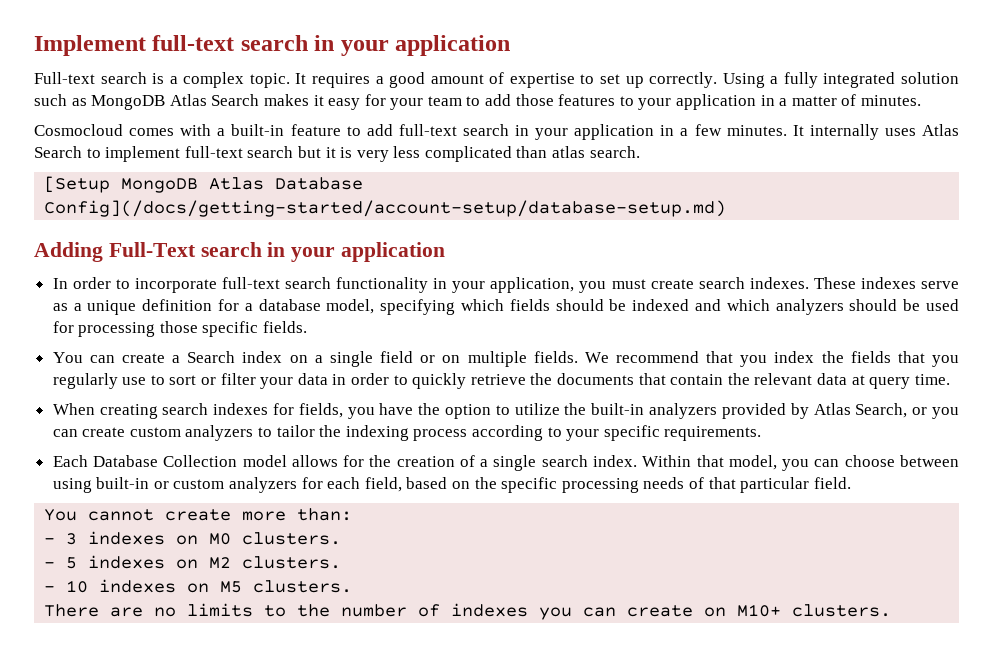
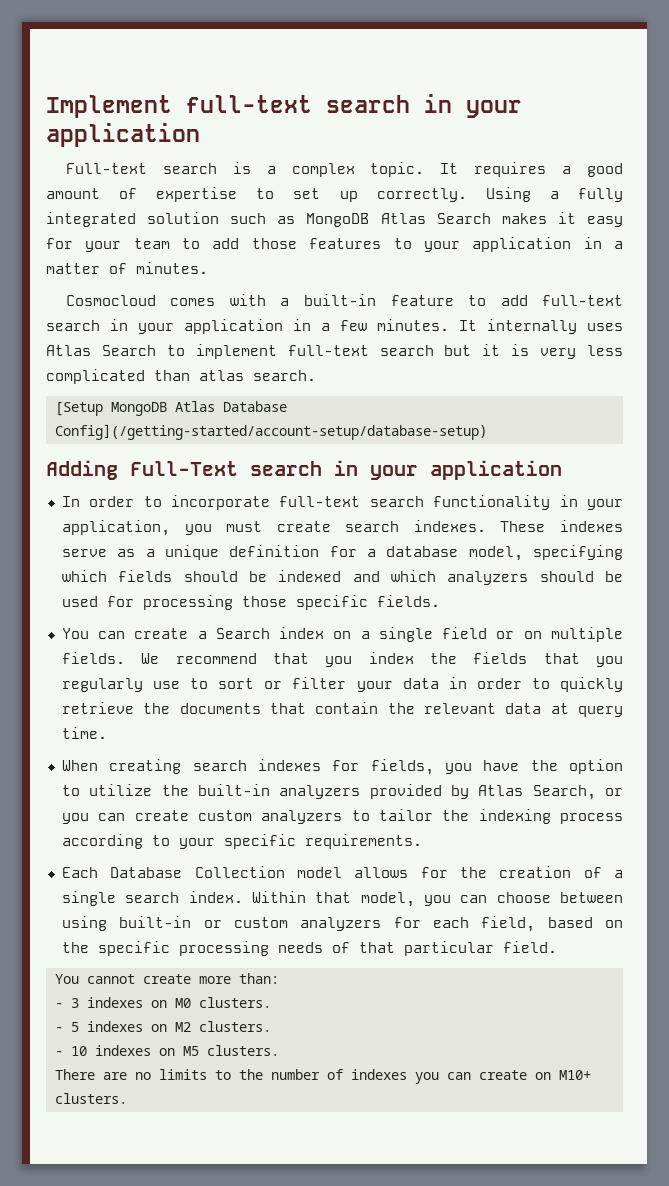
[44,200,727,217] Config](/docs/getting-started/account-setup/database-setup.md) -> [54,424,487,440] Config](/getting-started/account-setup/database-setup)

